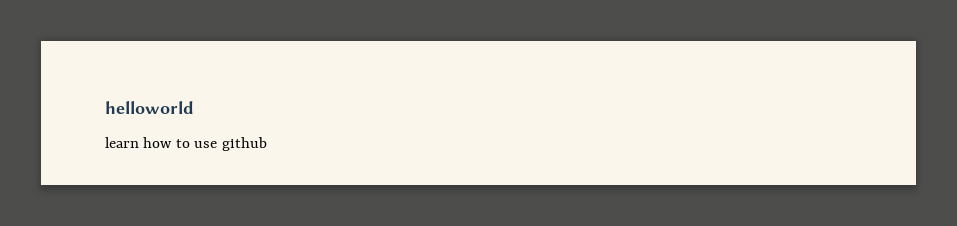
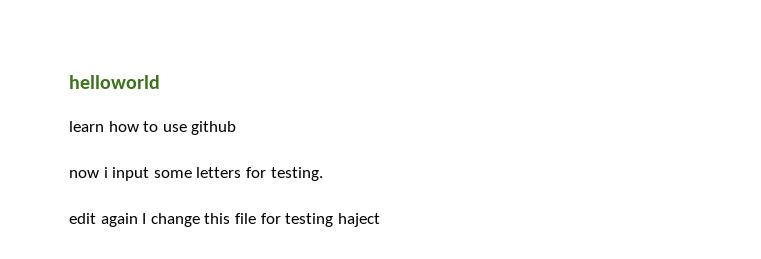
(267, 144) none -> [69,167,323,181] [69,213,380,227] // now i input some letters for testing. // edit again I change this file for testing haject

